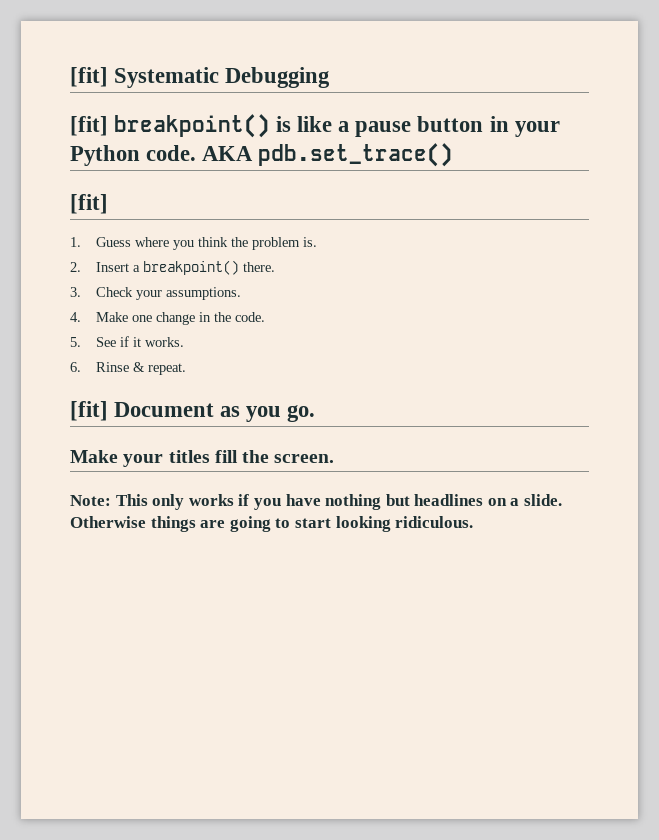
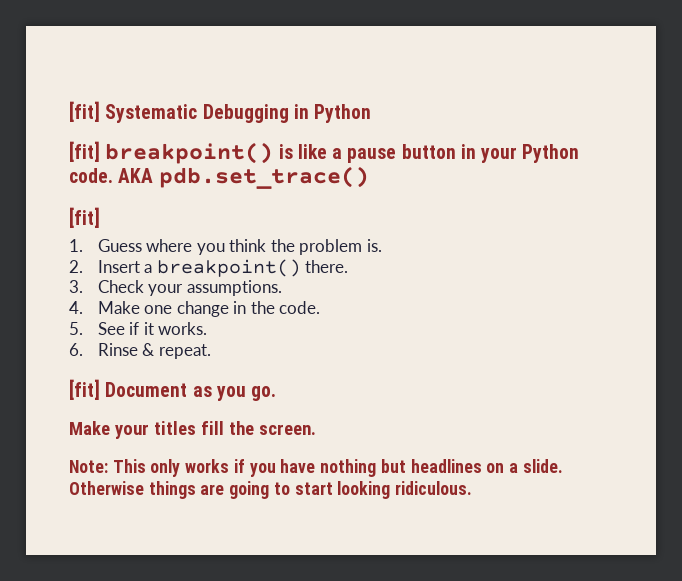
(331, 77) none -> [293,104,372,123] in Python

